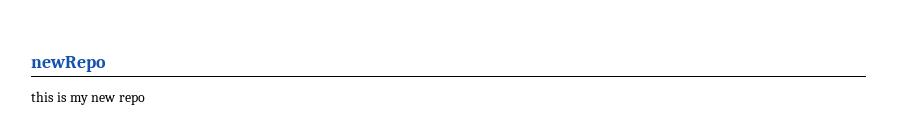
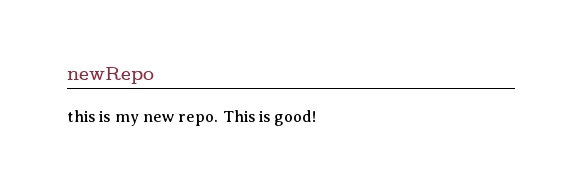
[119,94,146,105] repo -> [178,110,317,126] repo. This is good!

